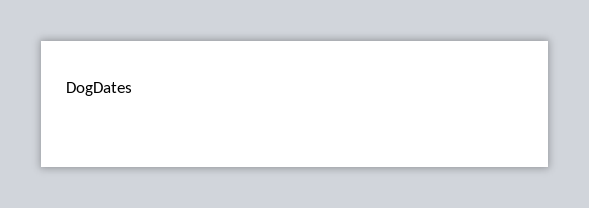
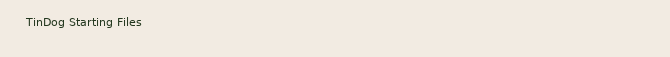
[66,82,132,96] DogDates -> [25,17,142,28] TinDog Starting Files

